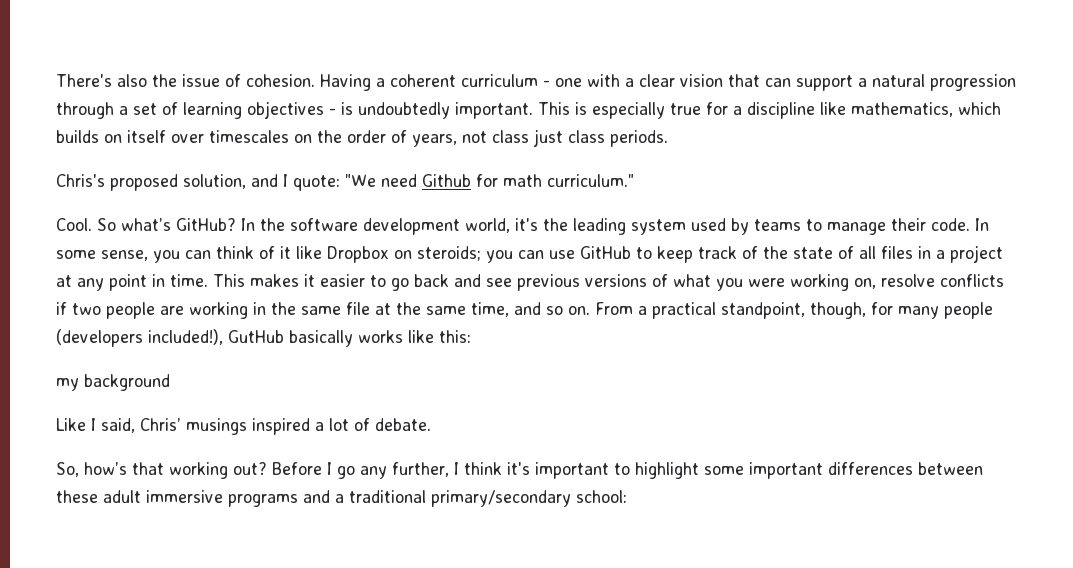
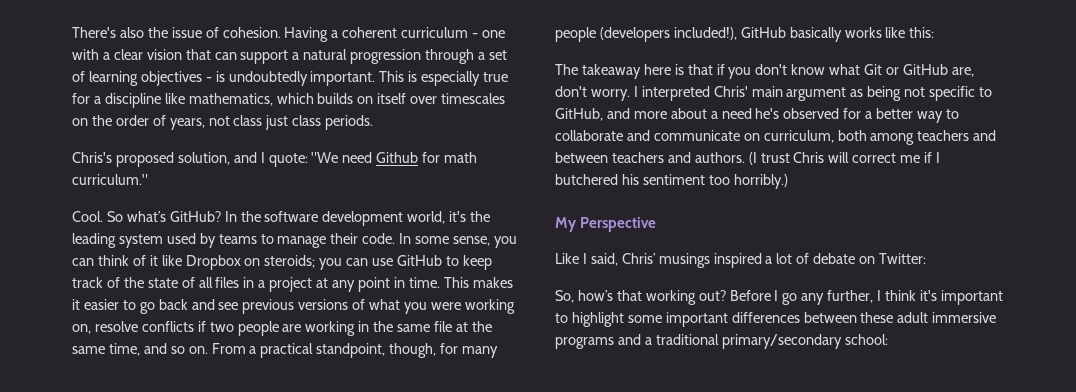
[228,330,284,343] GutHub -> [740,27,786,38] GitHub
[56,374,170,391] my background -> [555,64,974,79] [555,86,993,101] [555,108,959,123] [555,130,997,145] [555,152,941,165] [555,174,788,189] [555,217,657,232] The takeaway here is that if you don't know what Git or GitHub are, don't worry. I interpreted Chris' main argument as being not specific to GitHub, and more about a need he's observed for a better way to collaborate and communicate on curriculum, both among teachers and between teachers and authors. (I trust Chris will correct me if I butchered his sentiment too horribly.) // My Perspective
[375,418,431,431] debate. -> [813,253,927,264] debate on Twitter:

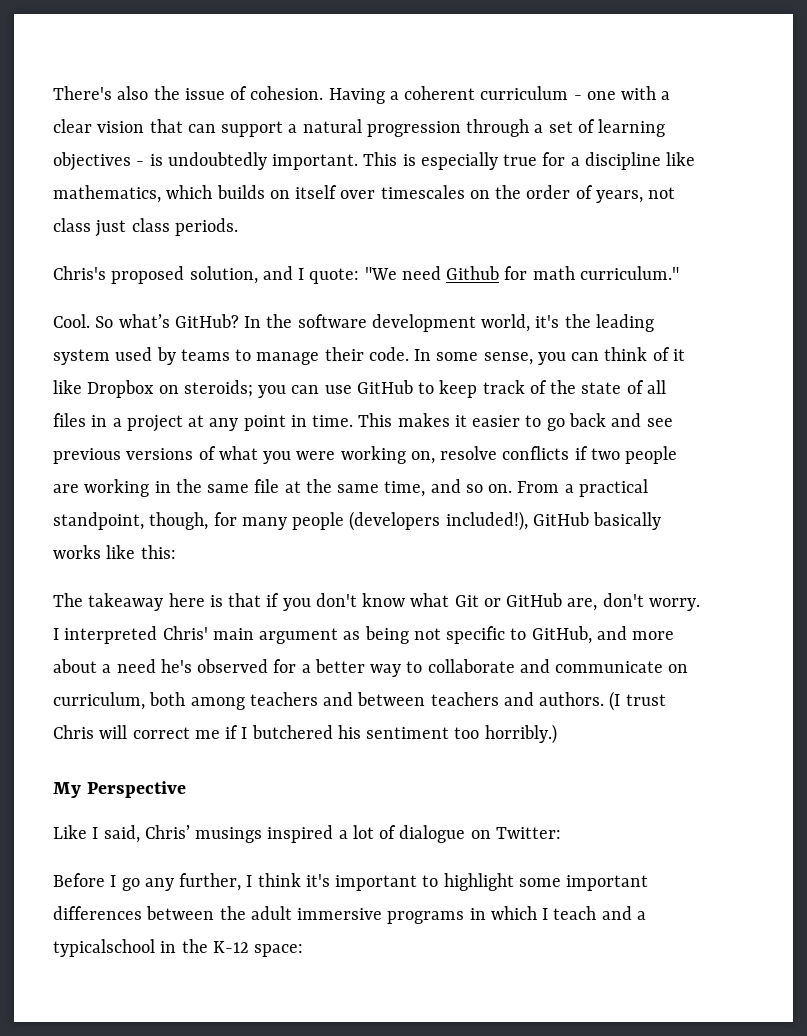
[813,253,856,264] debate -> [399,825,466,843] dialogue
[555,290,726,305] So, how’s that working out? -> (561, 833) none
[860,312,894,323] these -> [219,906,246,920] the
[617,334,888,349] and a traditional primary/secondary school: -> [469,906,646,920] [53,939,304,957] in which I teach and a typicalschool in the K-12 space:

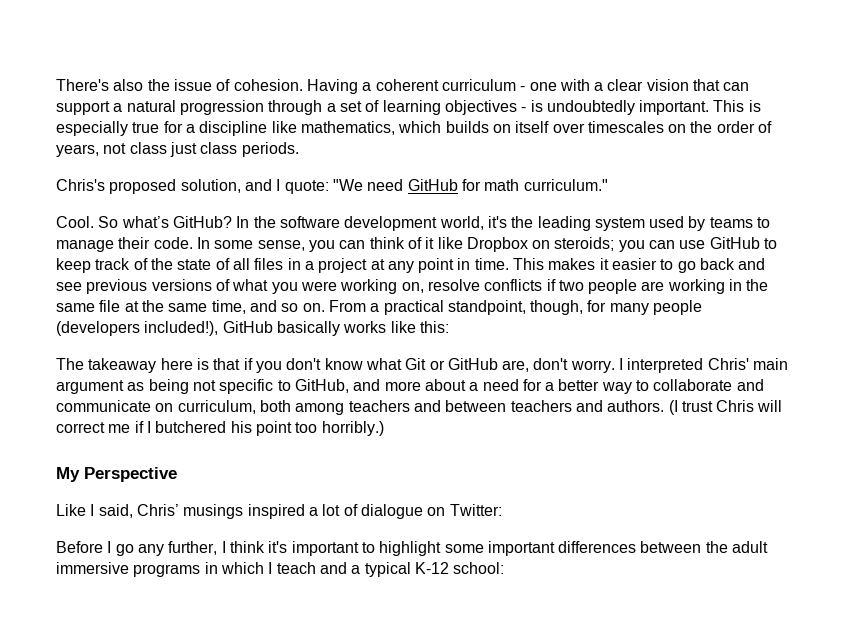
[446,266,500,280] Github -> [407,179,458,191] GitHub
[160,659,269,673] he's observed -> (519, 385) none
[366,727,450,739] sentiment -> [255,421,292,436] point
[53,939,304,957] typicalschool in the K-12 space: -> [364,562,505,577] typical K-12 school:

